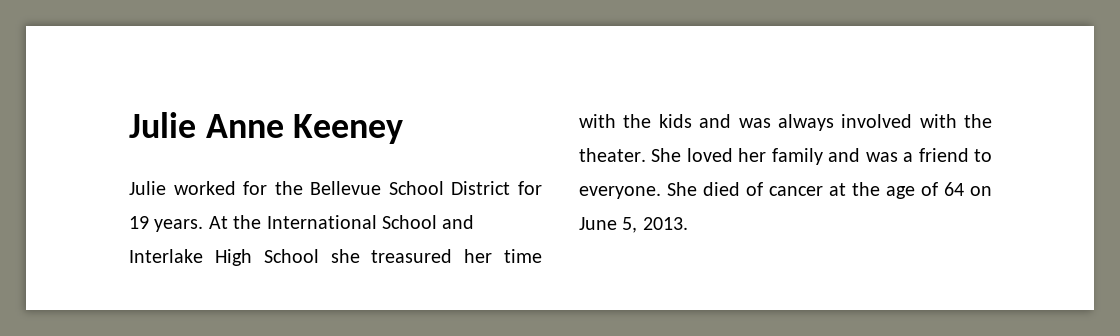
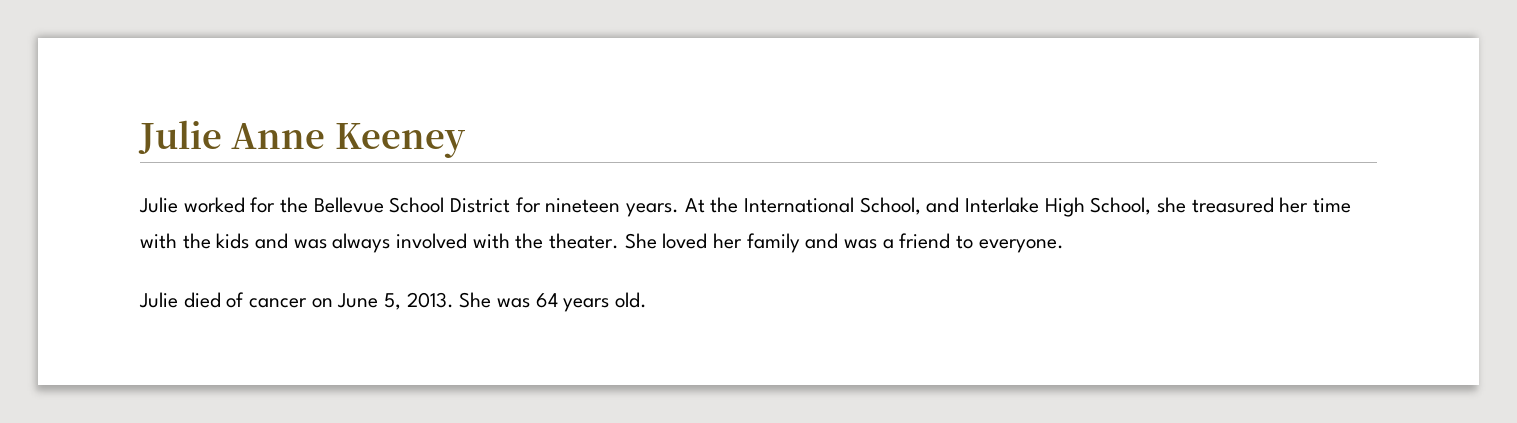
[129,216,149,229] 19 -> [545,198,621,213] nineteen
[382,215,437,229] School -> [859,197,921,215] School,
[263,249,319,263] School -> [1090,197,1152,215] School,
[667,182,697,196] She -> [139,292,178,308] // Julie
[829,182,992,199] [579,217,688,233] at the age of 64 on June 5, 2013. -> [311,292,648,312] on June 5, 2013. She was 64 years old.

